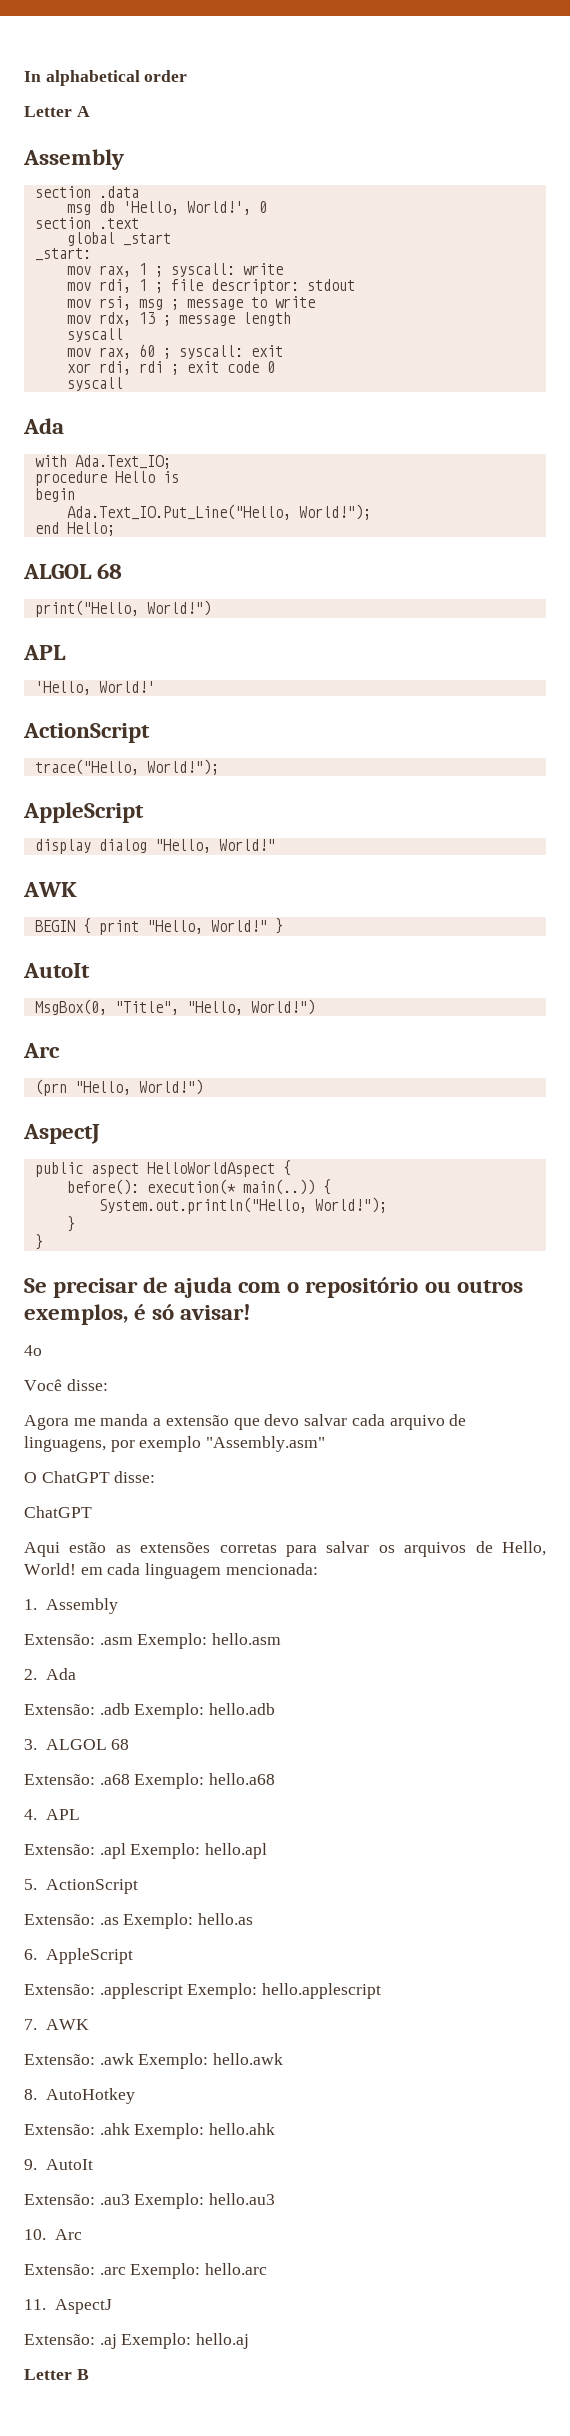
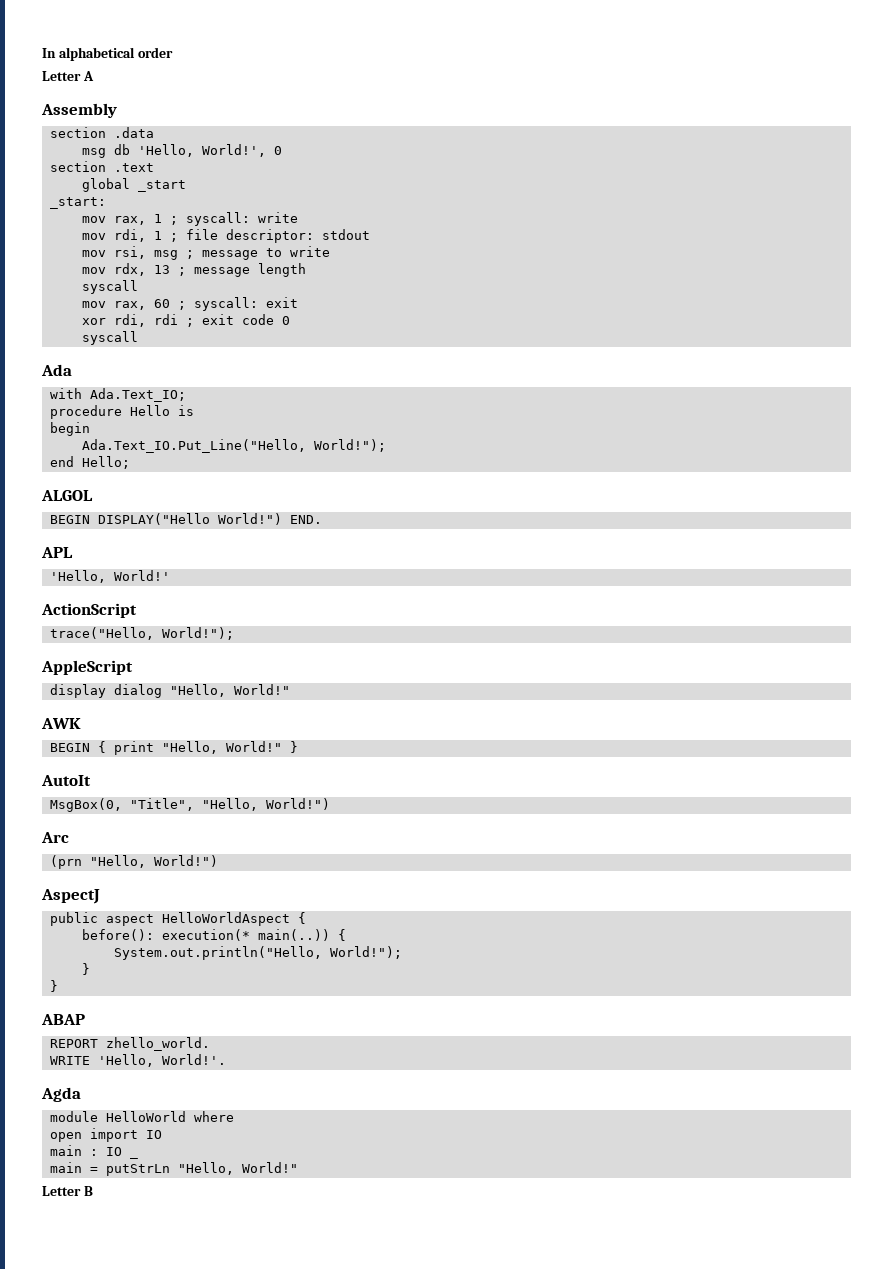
[97,563,123,579] [34,600,211,617] 68 // print("Hello, World!") -> [50,513,323,525] // BEGIN DISPLAY("Hello World!") END.
[24,1277,523,1298] [24,1304,252,1325] [24,1345,42,1356] [24,1379,108,1391] [24,1414,467,1430] [24,1436,326,1452] [24,1471,156,1483] [24,1506,92,1518] [24,1541,546,1557] [24,1563,318,1579] [24,1598,118,1614] [24,1633,282,1649] [24,1668,76,1680] [24,1703,276,1719] [24,1739,130,1750] [24,1773,276,1789] [24,1809,80,1820] [24,1843,268,1859] [24,1879,138,1894] [24,1913,254,1929] [24,1948,133,1964] [24,1983,382,1999] [24,2019,89,2030] [24,2053,284,2069] [24,2088,135,2104] [24,2123,276,2139] [24,2159,93,2170] [24,2193,276,2209] [24,2229,82,2240] [24,2263,268,2279] [24,2299,112,2314] [24,2333,250,2349] Se precisar de ajuda com o repositório ou outros exemplos, é só avisar! // 4o // Você disse: // Agora me manda a extensão que devo salvar cada arquivo de linguagens, por exemplo "Assembly.asm" // O ChatGPT disse: // ChatGPT // Aqui estão as extensões corretas para salvar os arquivos de Hello, World! em cada linguagem mencionada: // 1. Assembly // Extensão: .asm Exemplo: hello.asm // 2. Ada // Extensão: .adb Exemplo: hello.adb // 3. ALGOL 68 // Extensão: .a68 Exemplo: hello.a68 // 4. APL // Extensão: .apl Exemplo: hello.apl // 5. ActionScript // Extensão: .as Exemplo: hello.as // 6. AppleScript // Extensão: .applescript Exemplo: hello.applescript // 7. AWK // Extensão: .awk Exemplo: hello.awk // 8. AutoHotkey // Extensão: .ahk Exemplo: hello.ahk // 9. AutoIt // Extensão: .au3 Exemplo: hello.au3 // 10. Arc // Extensão: .arc Exemplo: hello.arc // 11. AspectJ // Extensão: .aj Exemplo: hello.aj -> [41,1014,85,1025] [50,1037,211,1051] [50,1054,227,1067] [41,1087,81,1102] [50,1111,235,1122] [50,1128,163,1142] [50,1145,123,1156] [130,1156,139,1159] [50,1162,299,1176] ABAP // REPORT zhello_world. // WRITE 'Hello, World!'. // Agda // module HelloWorld where // open import IO // main : IO _ // main = putStrLn "Hello, World!"

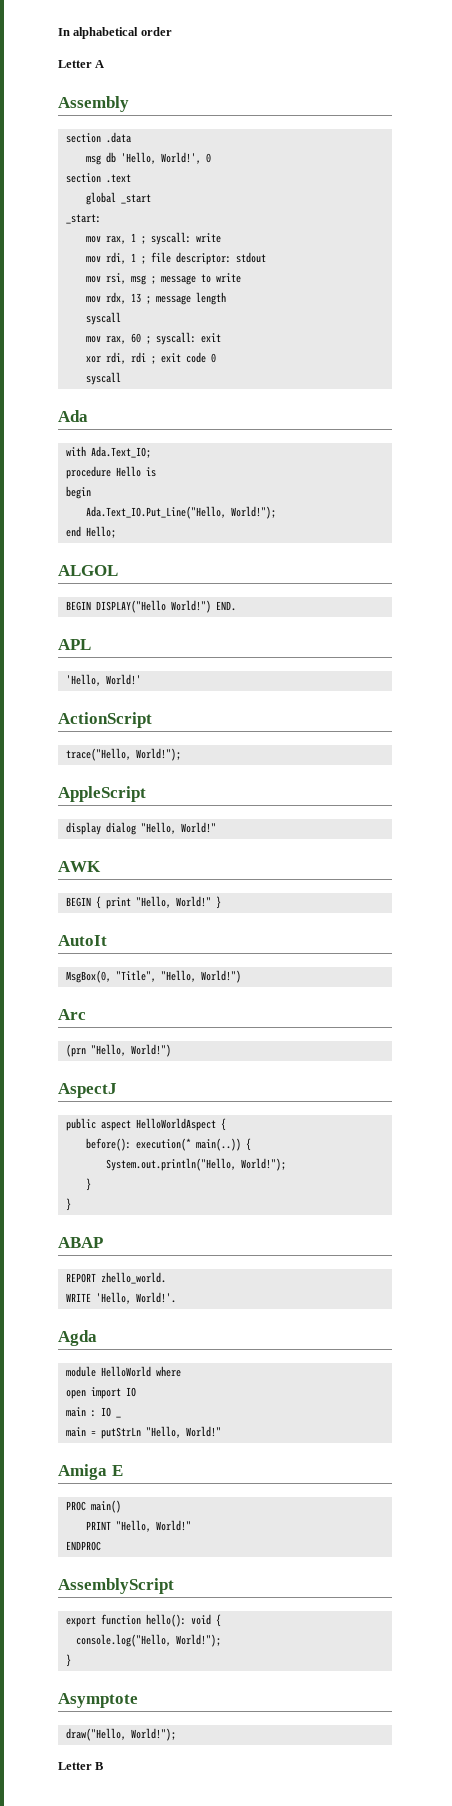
(299, 1167) none -> [58,1464,123,1480] [65,1500,121,1513] [85,1520,191,1532] [65,1541,101,1551] [58,1578,174,1594] [65,1614,221,1627] [75,1634,221,1647] [65,1654,71,1667] [58,1693,138,1708] [65,1728,176,1741] // Amiga E // PROC main() // PRINT "Hello, World!" // ENDPROC // AssemblyScript // export function hello(): void { // console.log("Hello, World!"); // } // Asymptote // draw("Hello, World!");

